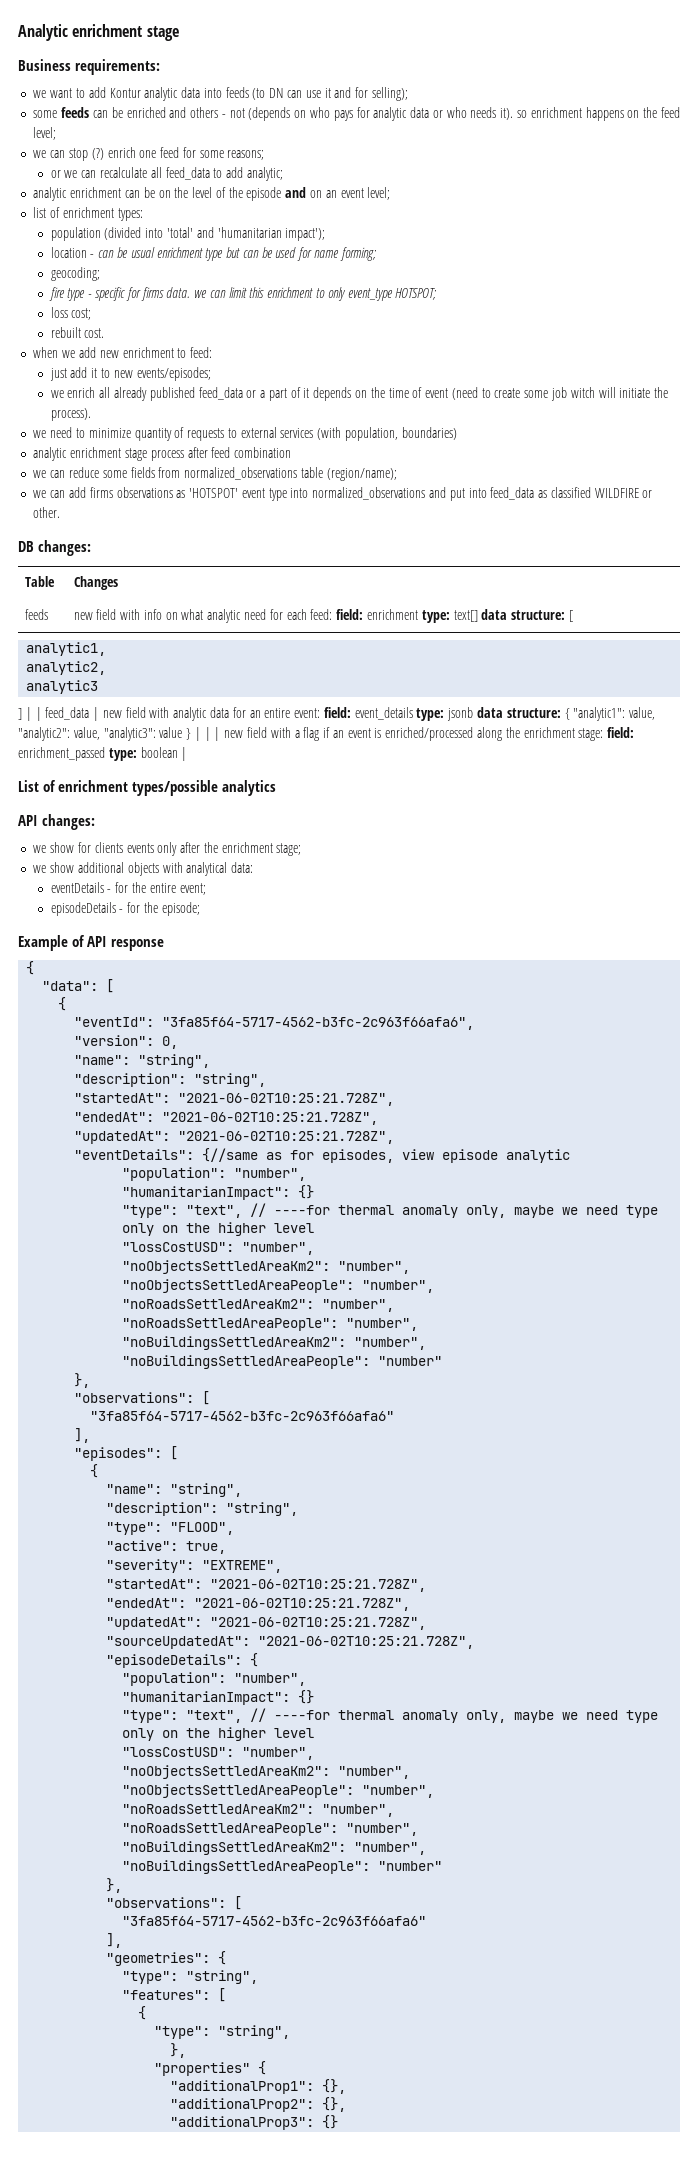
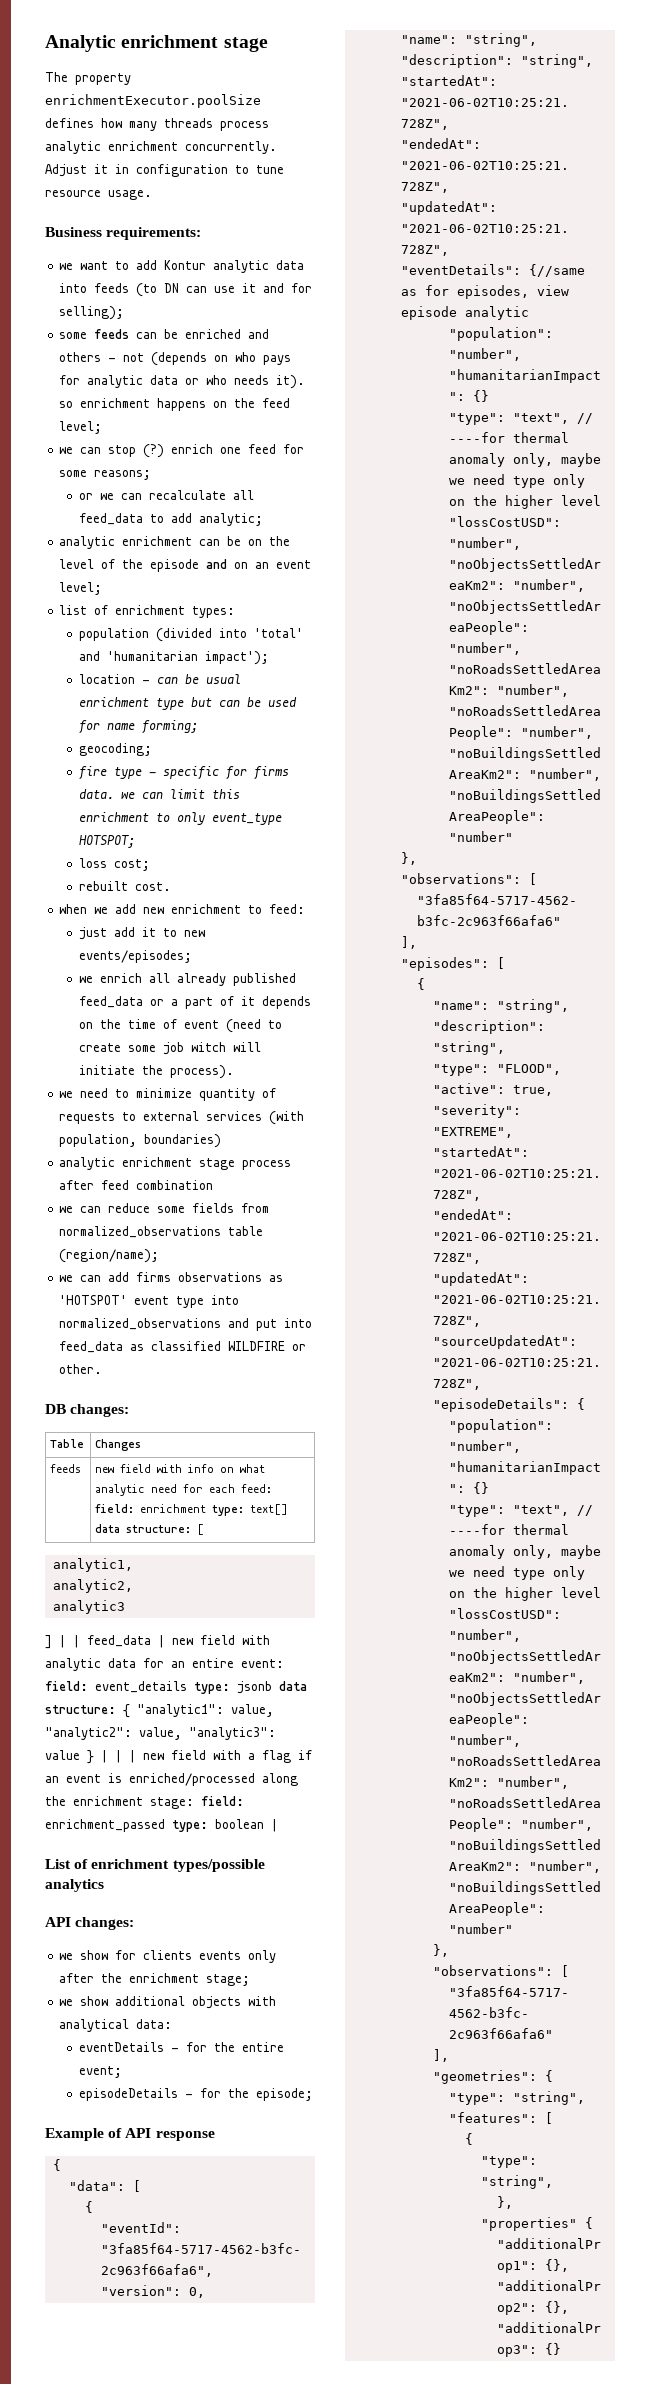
(179, 33) none -> [45,72,131,85] [45,94,261,108] [45,118,269,131] [45,141,277,154] [45,164,284,177] [45,190,152,200] // The property enrichmentExecutor.poolSize defines how many threads process analytic enrichment concurrently. Adjust it in configuration to tune resource usage.

